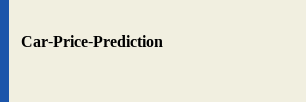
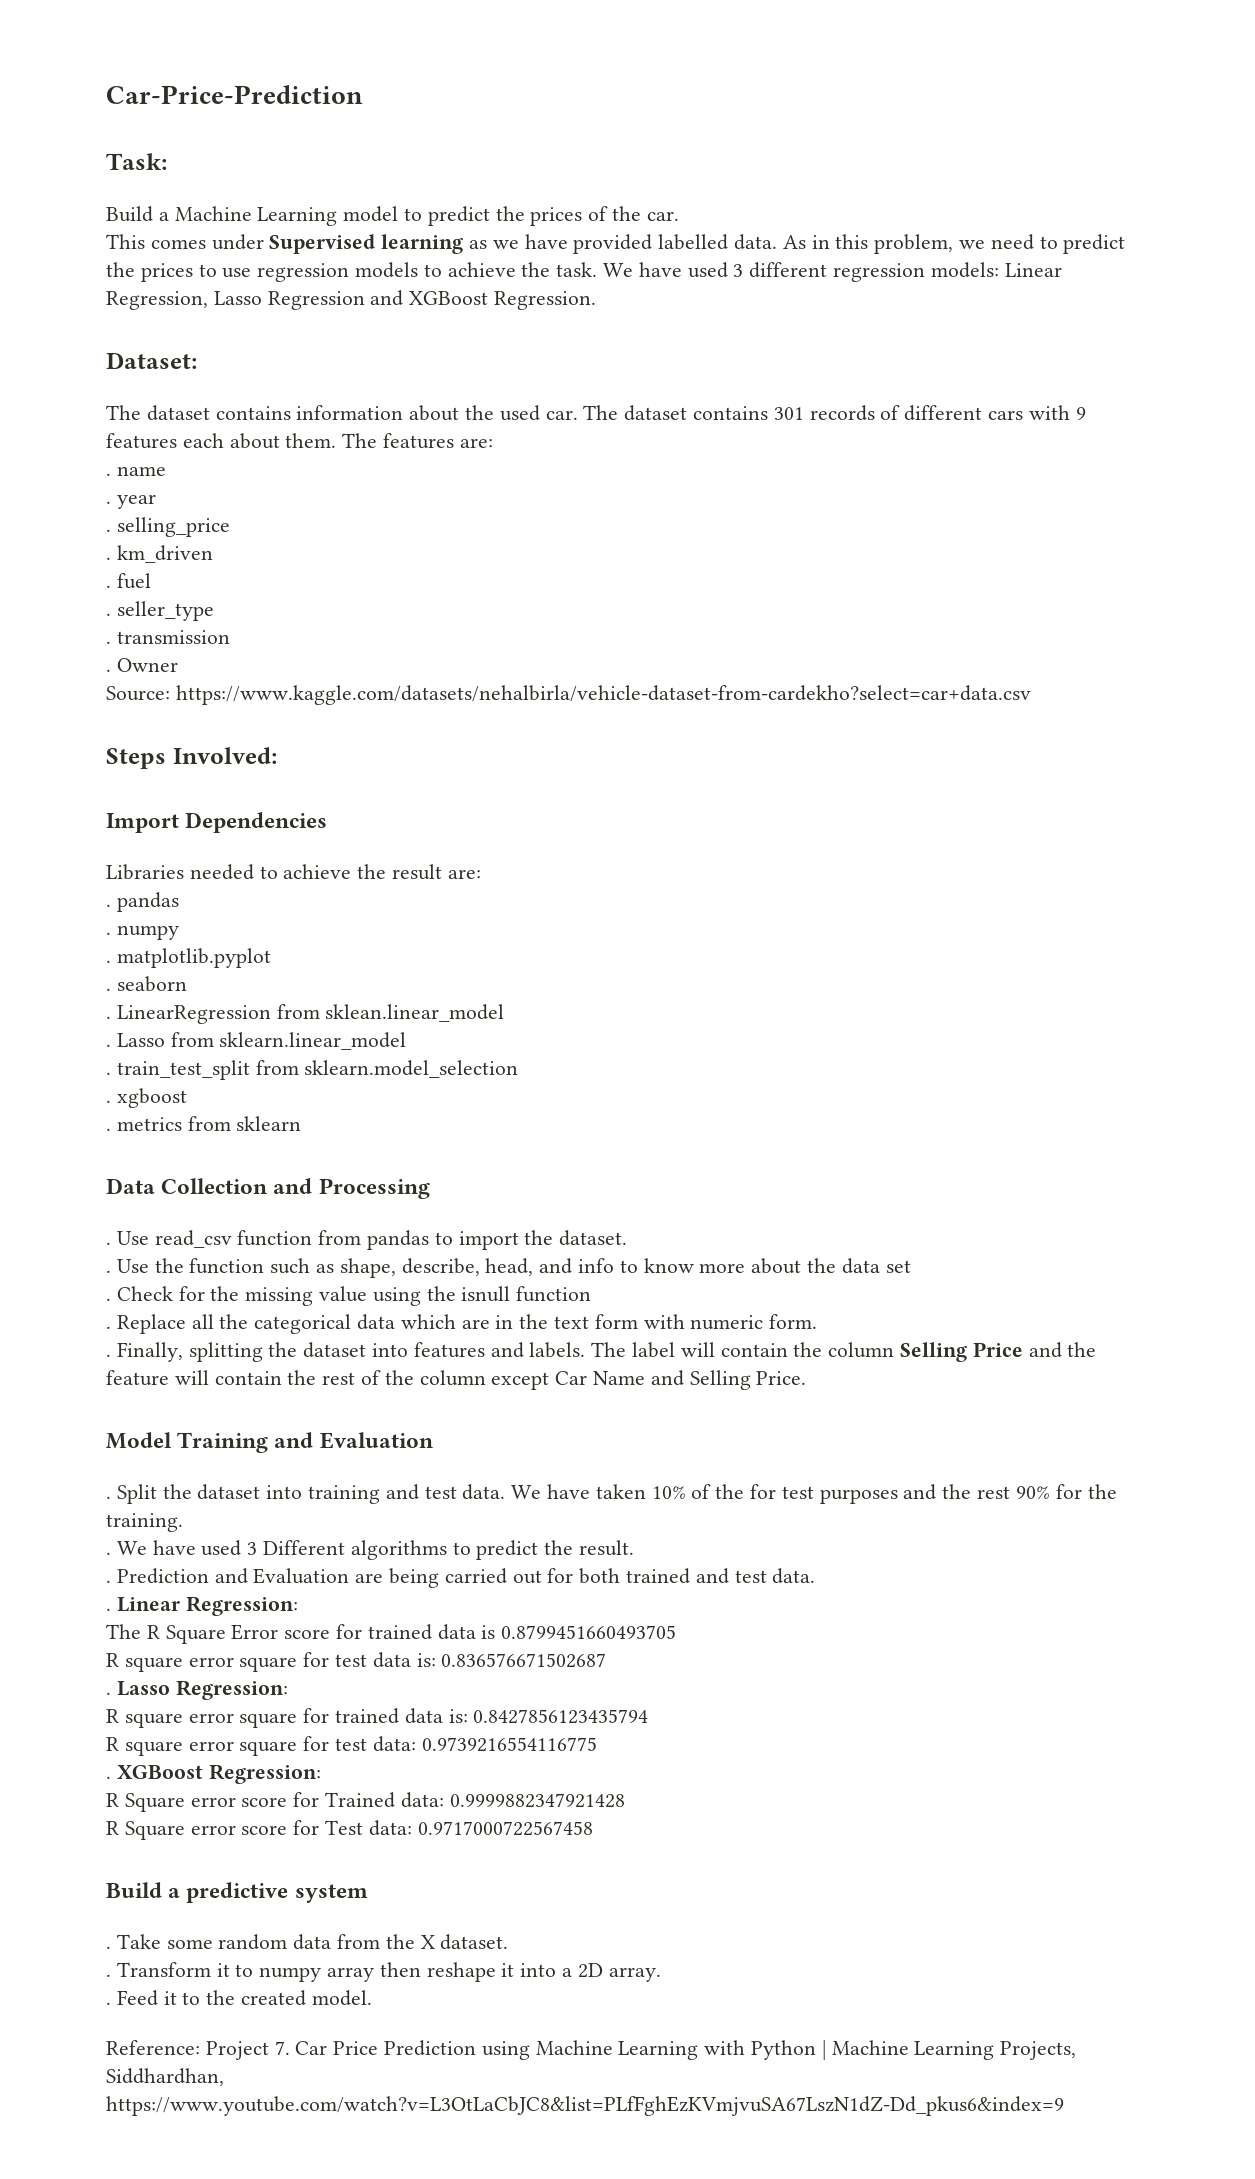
(163, 41) none -> [106,153,167,170] [106,206,679,226] [106,234,1126,254] [106,262,1062,282] [106,290,597,310] [106,352,197,369] [106,405,1086,421] [106,433,493,449] [106,466,166,476] [106,494,156,509] [106,517,230,537] [106,545,213,563] [106,573,151,589] [106,601,214,621] [106,630,230,644] [106,658,178,672] [106,685,1031,705] [106,747,277,769] [106,812,328,833] [106,864,481,880] [106,892,179,912] [106,925,179,940] [106,948,271,968] [106,976,187,992] [106,1004,505,1024] [106,1032,407,1050] [106,1060,519,1080] [106,1088,187,1108] [106,1116,302,1131] [106,1178,430,1199] [106,1230,628,1250] [106,1258,911,1278] [106,1286,592,1306] [106,1314,818,1334] [106,1342,1097,1362] [106,1370,807,1390] [106,1432,433,1453] [106,1484,1117,1504] [106,1513,183,1532] [106,1540,635,1560] [106,1568,816,1588] [106,1596,298,1616] [106,1624,677,1644] [106,1652,607,1672] [106,1680,288,1700] [106,1708,649,1728] [106,1736,597,1756] [106,1764,321,1784] [106,1792,625,1812] [106,1820,593,1840] [106,1882,368,1903] [106,1934,509,1950] [106,1962,661,1982] [106,1990,372,2006] [106,2040,1077,2060] [106,2068,224,2086] [106,2096,1064,2116] // Task: // Build a Machine Learning model to predict the prices of the car. // This comes under Supervised learning as we have provided labelled data. As in this problem, we need to predict the prices to use regression models to achieve the task. We have used 3 different regression models: Linear Regression, Lasso Regression and XGBoost Regression. // Dataset: // The dataset contains information about the used car. The dataset contains 301 records of different cars with 9 features each about them. The features are: // . name // . year // . selling_price // . km_driven // . fuel // . seller_type // . transmission // . Owner // Source: https://www.kaggle.com/datasets/nehalbirla/vehicle-dataset-from-cardekho?select=car+data.csv // Steps Involved: // Import Dependencies // Libraries needed to achieve the result are: // . pandas // . numpy // . matplotlib.pyplot // . seaborn // . LinearRegression from sklean.linear_model // . Lasso from sklearn.linear_model // . train_test_split from sklearn.model_selection // . xgboost // . metrics from sklearn // Data Collection and Processing // . Use read_csv function from pandas to import the dataset. // . Use the function such as shape, describe, head, and info to know more about the data set // . Check for the missing value using the isnull function // . Replace all the categorical data which are in the text form with numeric form. // . Finally, splitting the dataset into features and labels. The label will contain the column Selling Price and the feature will contain the rest of the column except Car Name and Selling Price. // Model Training and Evaluation // . Split the dataset into training and test data. We have taken 10% of the for test purposes and the rest 90% for the training. // . We have used 3 Different algorithms to predict the result. // . Prediction and Evaluation are being carried out for both trained and test data. // . Linear Regression: // The R Square Error score for trained data is 0.8799451660493705 // R square error square for test data is: 0.836576671502687 // . Lasso Regression: // R square error square for trained data is: 0.8427856123435794 // R square error square for test data: 0.9739216554116775 // . XGBoost Regression: // R Square error score for Trained data: 0.9999882347921428 // R Square error score for Test data: 0.9717000722567458 // Build a predictive system // . Take some random data from the X dataset. // . Transform it to numpy array then reshape it into a 2D array. // . Feed it to the created model. // Reference: Project 7. Car Price Prediction using Machine Learning with Python | Machine Learning Projects, Siddhardhan, https://www.youtube.com/watch?v=L3OtLaCbJC8&list=PLfFghEzKVmjvuSA67LszN1dZ-Dd_pkus6&index=9

